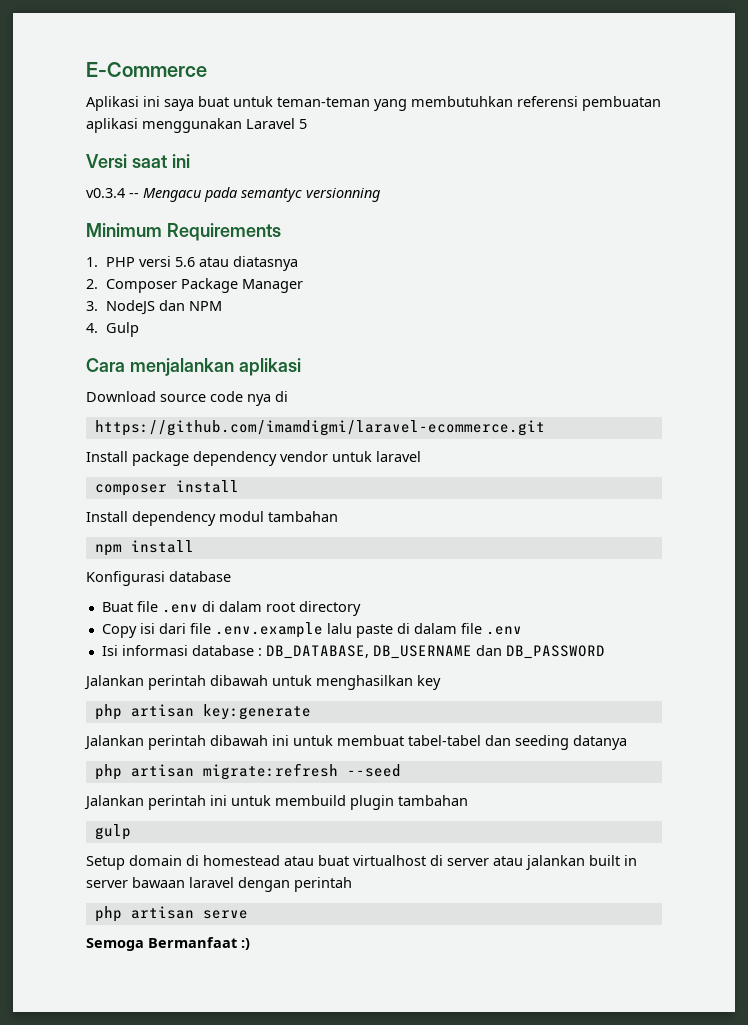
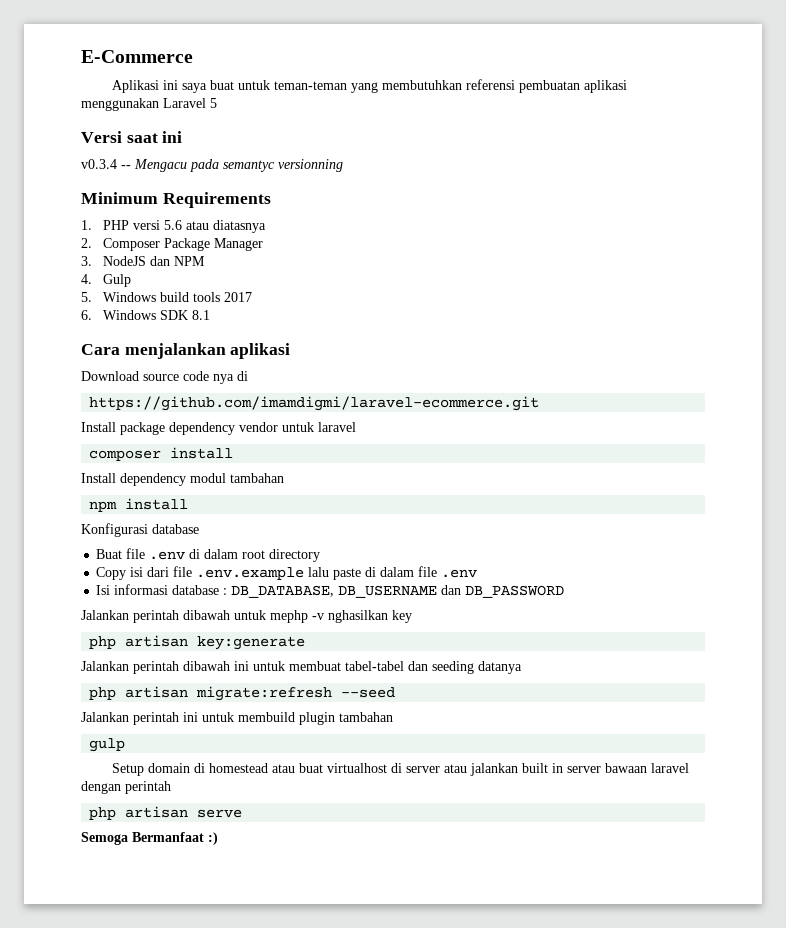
(139, 329) none -> [81,292,253,302] [81,310,211,320] // 5. Windows build tools 2017 // 6. Windows SDK 8.1
[316,675,413,690] menghasilkan -> [270,610,388,623] mephp -v nghasilkan

